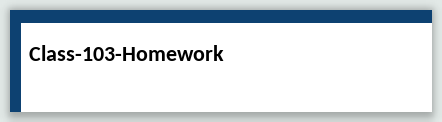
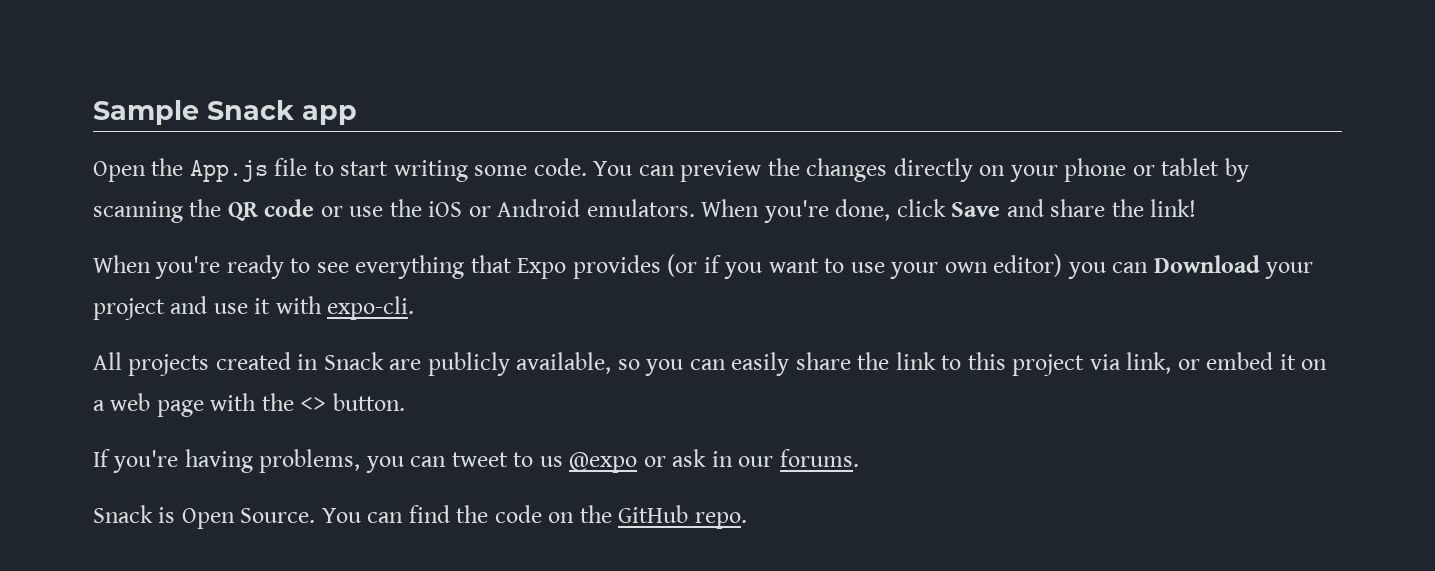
[29,45,224,61] Class-103-Homework -> [93,100,357,125] [93,158,1249,182] [93,199,1197,223] [93,254,1314,279] [93,296,415,320] [93,352,1328,376] [93,393,405,417] [93,449,859,473] [93,505,747,529] Sample Snack app // Open the App.js file to start writing some code. You can preview the changes directly on your phone or tablet by scanning the QR code or use the iOS or Android emulators. When you're done, click Save and share the link! // When you're ready to see everything that Expo provides (or if you want to use your own editor) you can Download your project and use it with expo-cli. // All projects created in Snack are publicly available, so you can easily share the link to this project via link, or embed it on a web page with the <> button. // If you're having problems, you can tweet to us @expo or ask in our forums. // Snack is Open Source. You can find the code on the GitHub repo.

